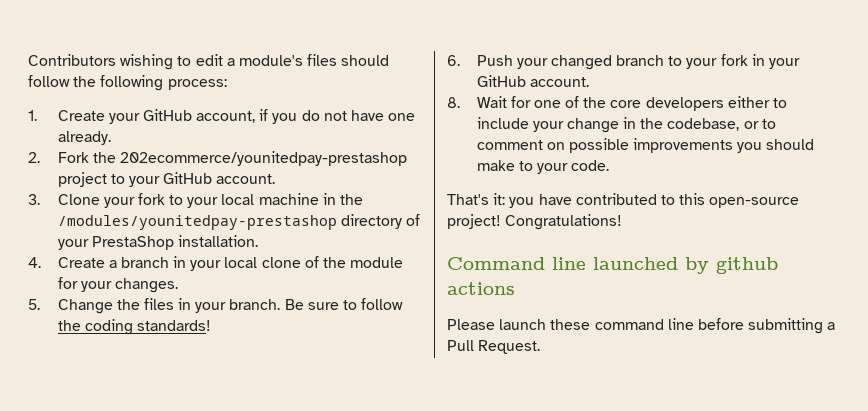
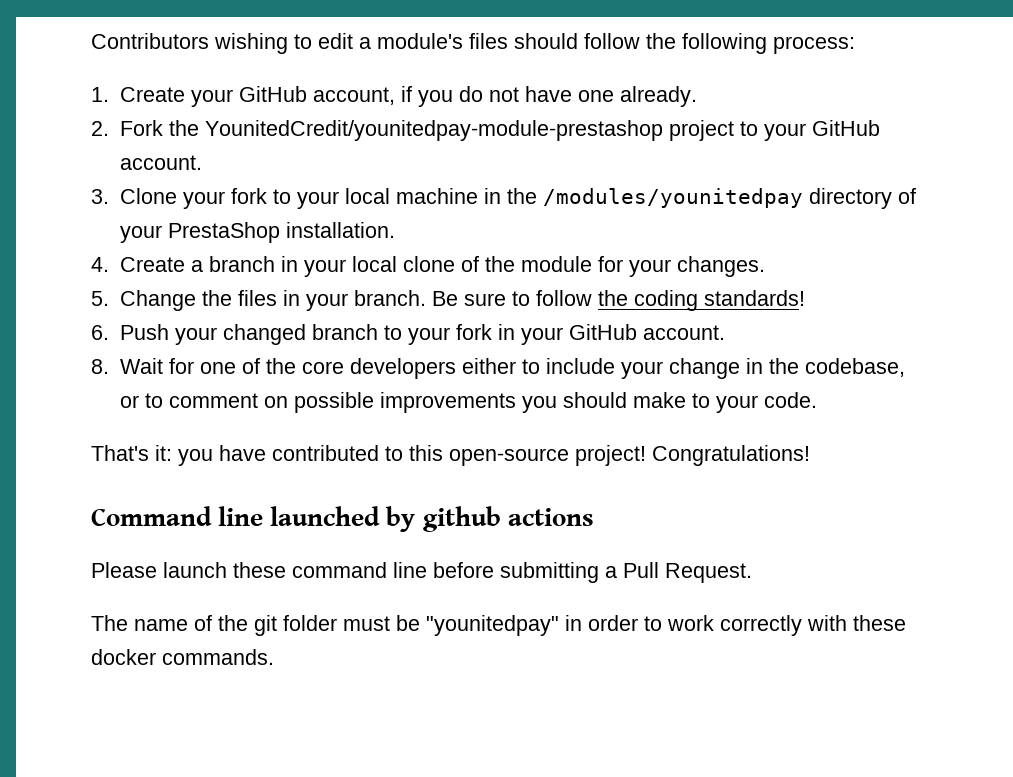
[119,151,407,166] 202ecommerce/younitedpay-prestashop -> [204,120,663,141] YounitedCredit/younitedpay-module-prestashop
[57,215,337,230] /modules/younitedpay-prestashop -> [542,188,803,208] /modules/younitedpay
(541, 347) none -> [91,615,906,636] [91,649,274,665] // The name of the git folder must be "younitedpay" in order to work correctly with these docker commands.

